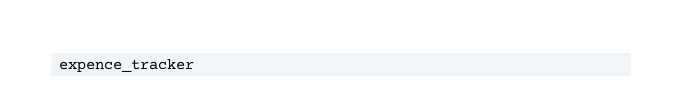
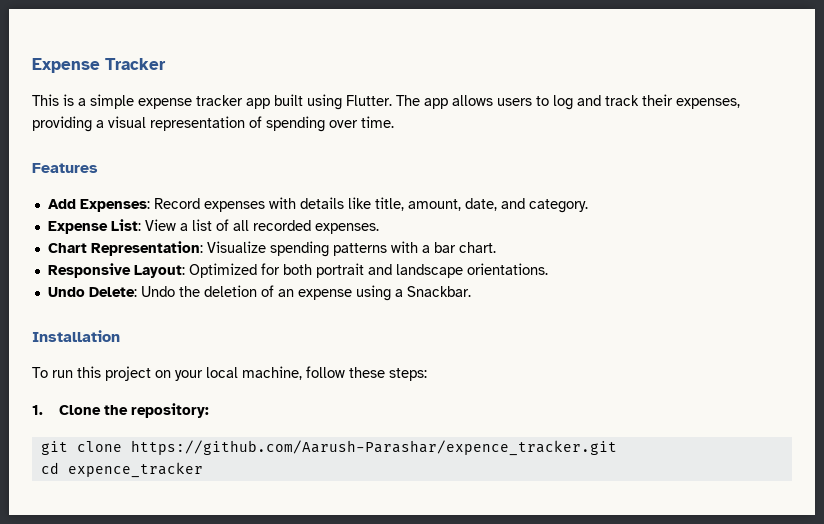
(59, 65) none -> [32,58,166,73] [32,94,740,110] [32,116,394,132] [32,163,98,173] [47,197,588,213] [47,219,379,234] [47,241,496,257] [47,263,548,278] [47,285,471,301] [32,330,120,342] [32,366,427,381] [32,403,210,418] [40,440,617,456] [40,462,59,474] Expense Tracker // This is a simple expense tracker app built using Flutter. The app allows users to log and track their expenses, providing a visual representation of spending over time. // Features // Add Expenses: Record expenses with details like title, amount, date, and category. // Expense List: View a list of all recorded expenses. // Chart Representation: Visualize spending patterns with a bar chart. // Responsive Layout: Optimized for both portrait and landscape orientations. // Undo Delete: Undo the deletion of an expense using a Snackbar. // Installation // To run this project on your local machine, follow these steps: // 1. Clone the repository: // git clone https://github.com/Aarush-Parashar/expence_tracker.git // cd

